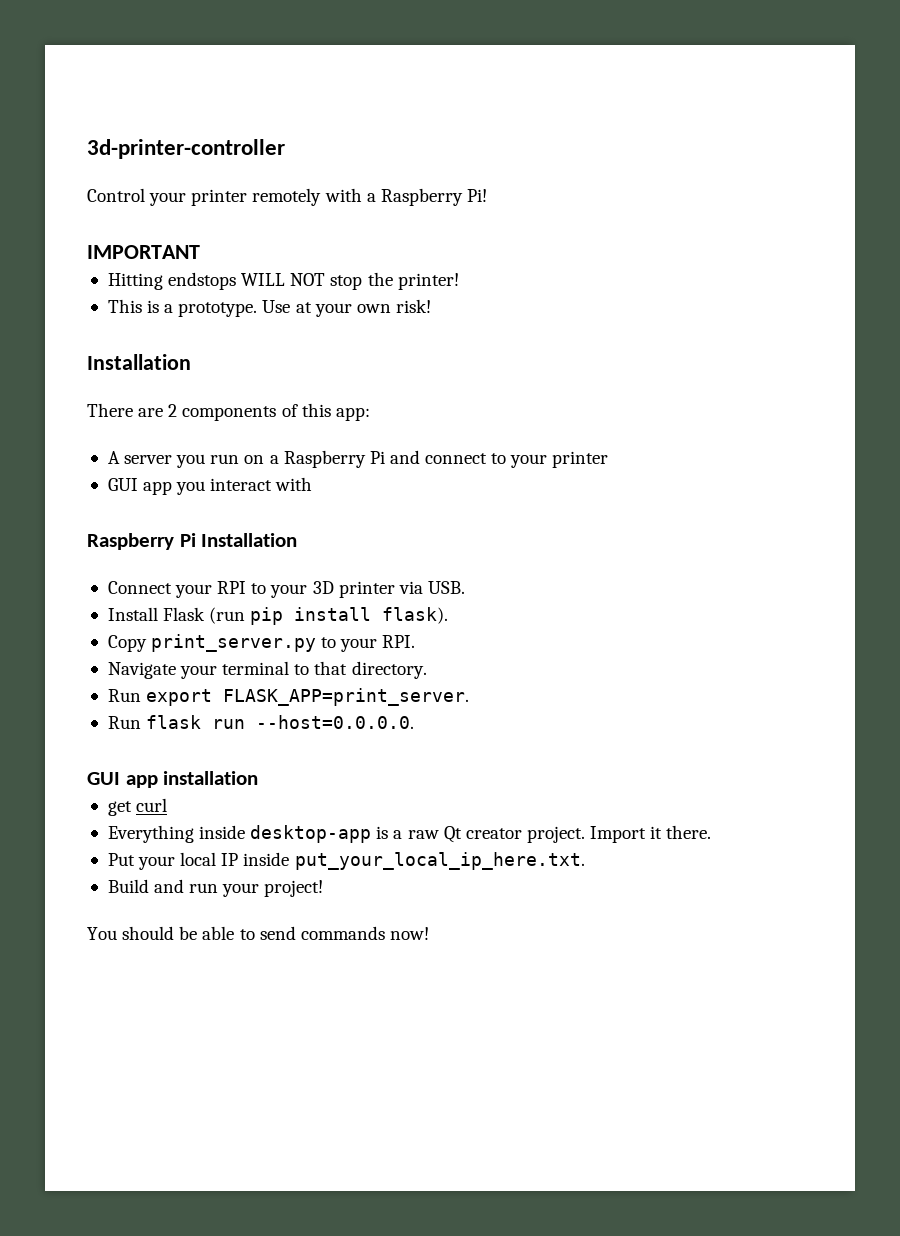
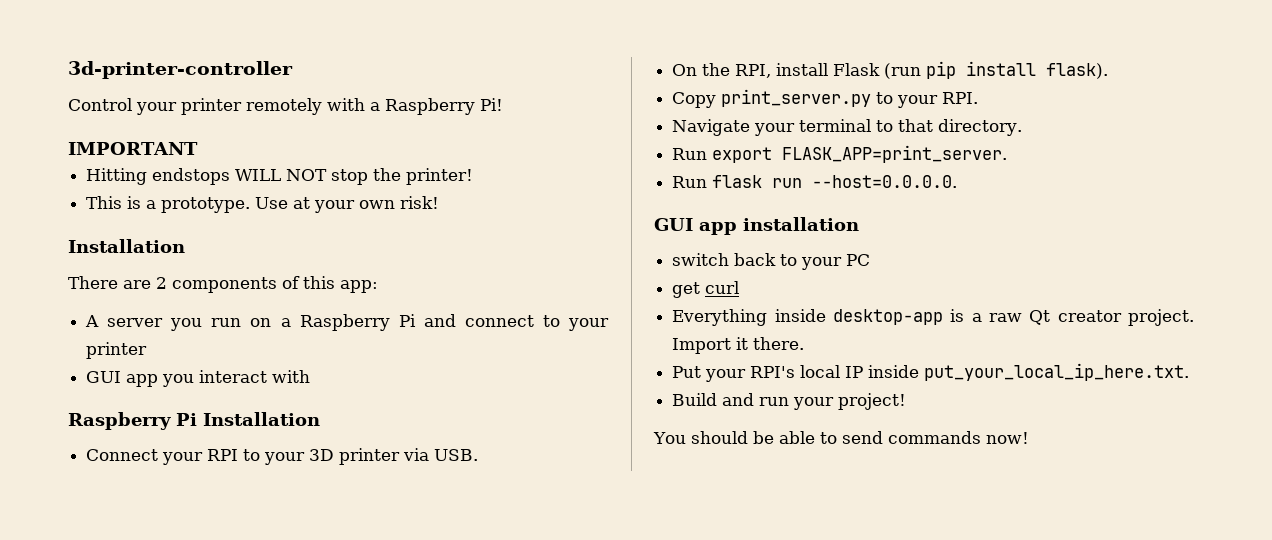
[107,607,158,621] Install -> [672,63,829,78] On the RPI, install
(259, 778) none -> [672,253,871,270] // switch back to your PC
(176, 863) none -> [750,366,796,378] RPI's

